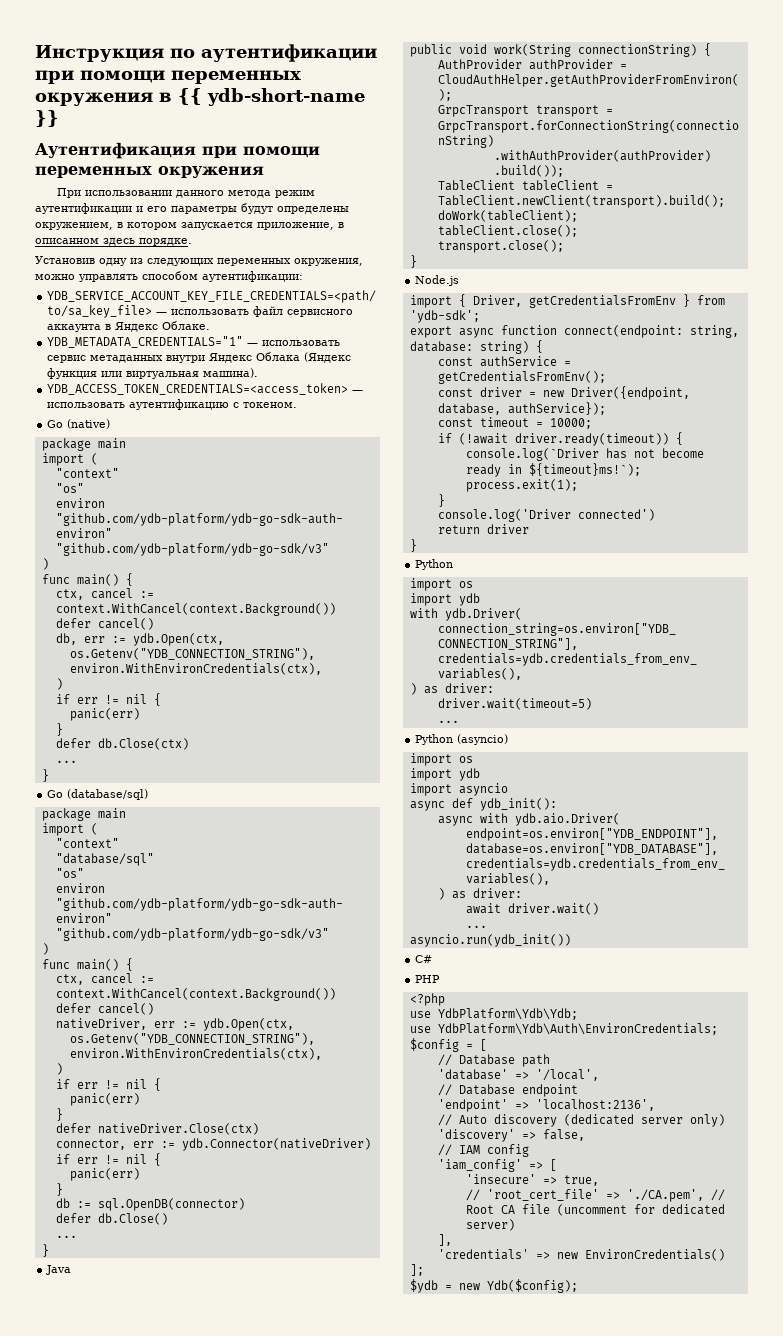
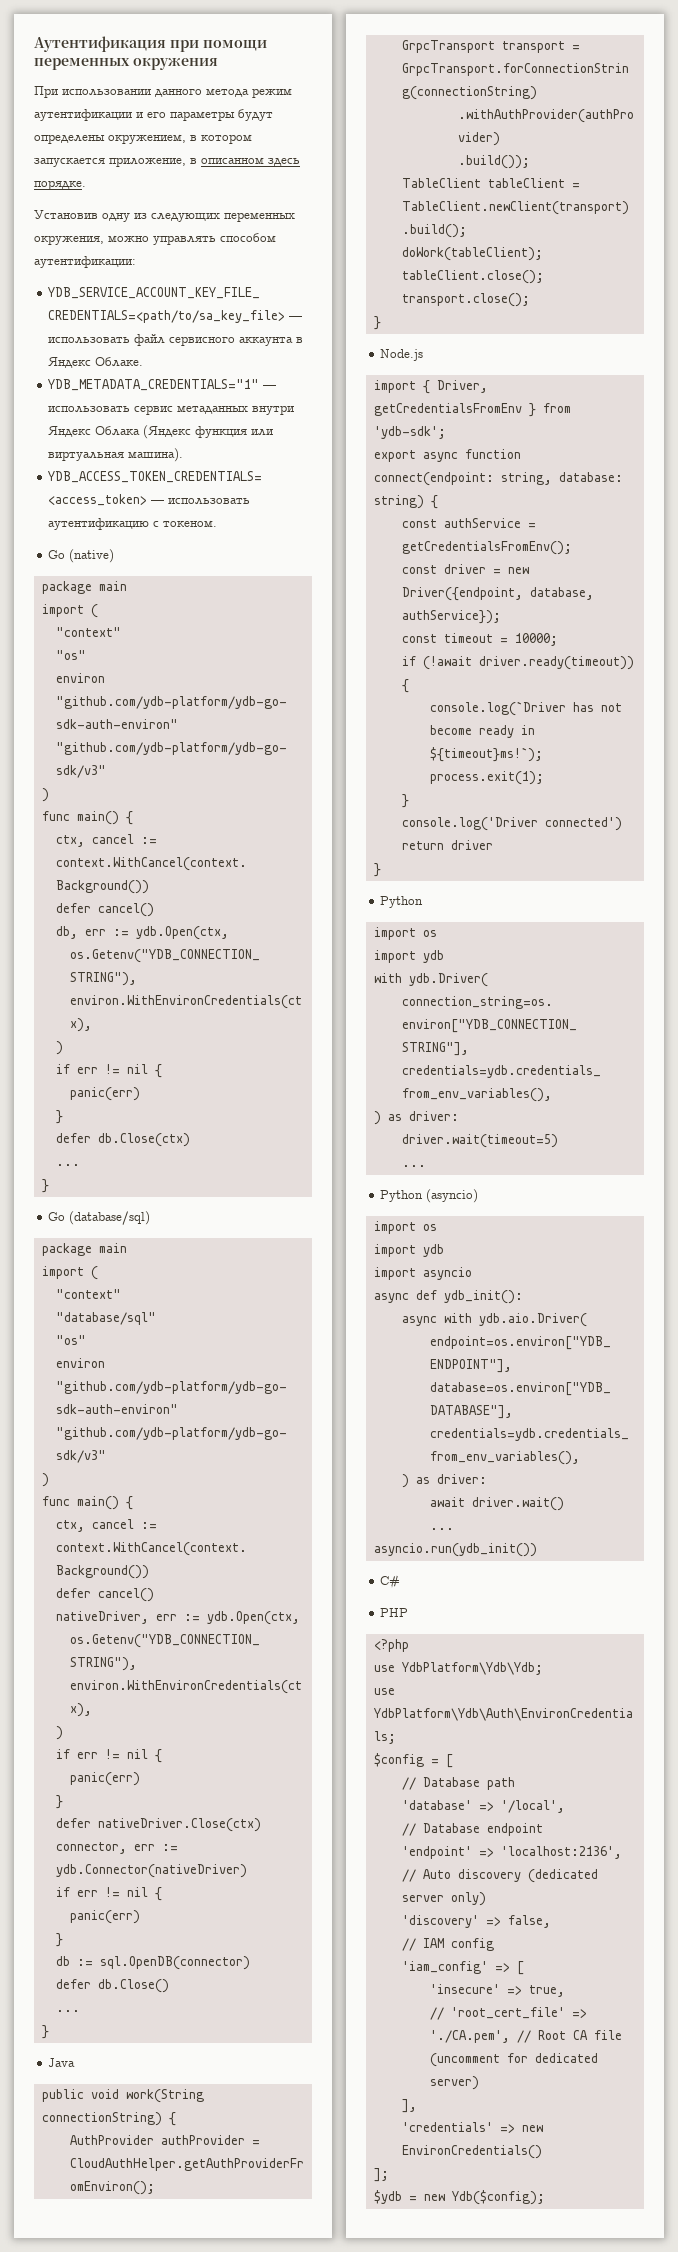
[35,44,377,62] [35,70,301,84] [35,88,365,106] [35,110,59,127] Инструкция по аутентификации при помощи переменных окружения в {{ ydb-short-name }} // -> (34, 44) none

